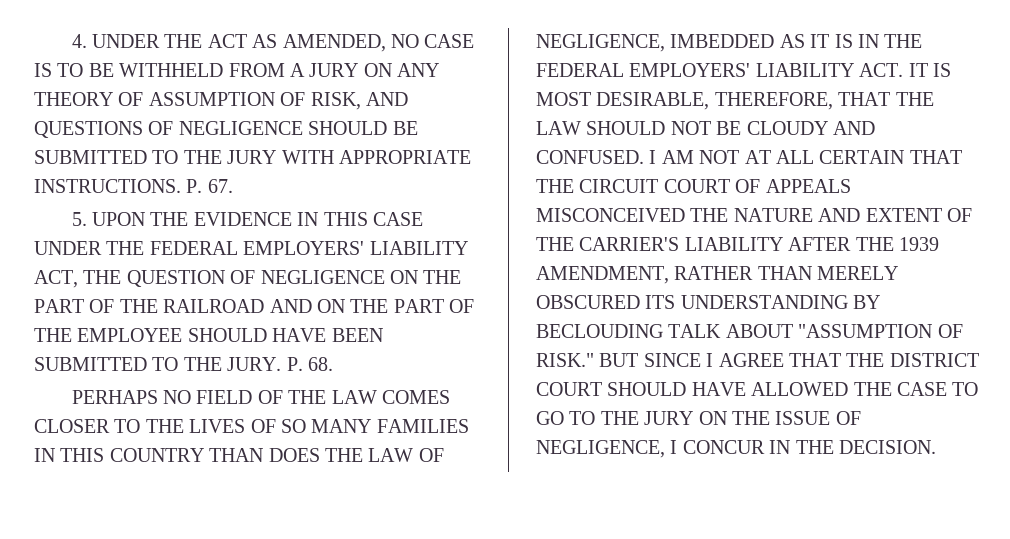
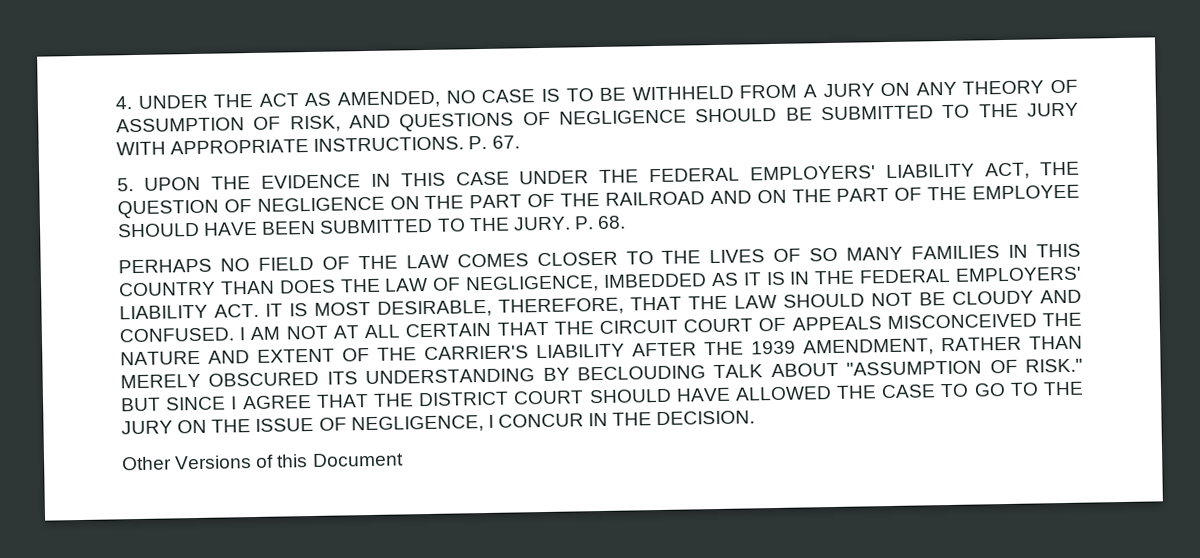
(936, 447) none -> [122,452,404,471] // Other Versions of this Document

